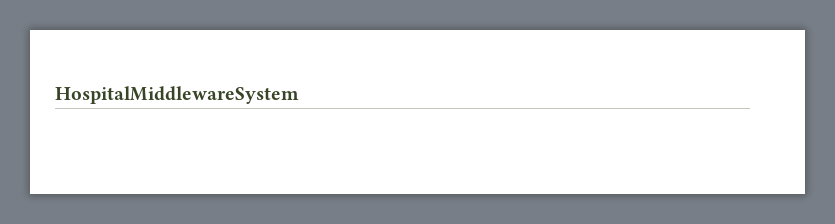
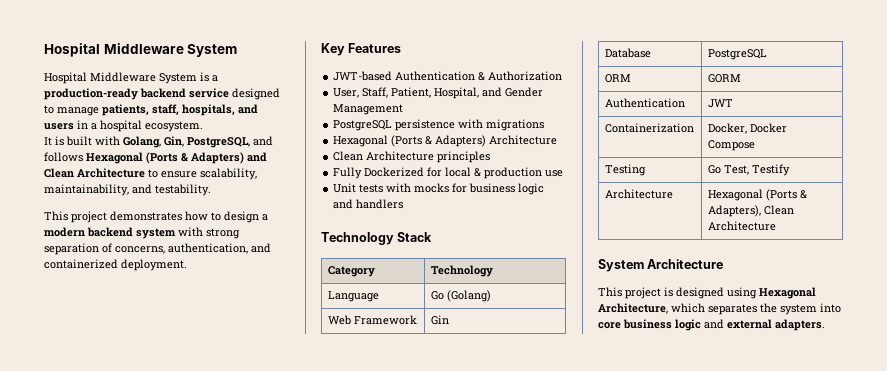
[55,86,299,104] HospitalMiddlewareSystem -> [44,43,238,57] [44,72,218,84] [44,88,280,100] [44,104,258,116] [44,120,203,132] [44,136,273,148] [44,152,267,164] [44,168,257,180] [44,184,211,196] [44,211,268,223] [44,227,240,239] [44,243,271,255] [44,259,187,271] [321,43,402,56] [333,71,563,81] [333,87,544,99] [333,104,404,115] [333,119,545,131] [333,135,558,147] [333,151,491,163] [333,167,564,179] [333,183,545,195] [333,199,404,209] [321,232,433,245] [327,266,375,277] [430,265,493,277] [327,291,379,302] [430,290,491,302] [327,315,417,325] [430,315,449,325] [604,48,651,58] [707,49,767,60] [604,74,631,83] [707,74,741,83] [604,98,685,108] [707,99,733,108] [604,123,694,133] [707,123,787,134] [707,140,755,151] [604,164,646,176] [707,164,790,176] [604,189,673,199] [707,189,807,201] [707,205,794,217] [707,221,776,231] [598,259,724,272] [598,287,816,299] [598,303,841,315] [598,319,825,331] Hospital Middleware System // Hospital Middleware System is a production-ready backend service designed to manage patients, staff, hospitals, and users in a hospital ecosystem. // It is built with Golang, Gin, PostgreSQL, and follows Hexagonal (Ports & Adapters) and Clean Architecture to ensure scalability, maintainability, and testability. // This project demonstrates how to design a modern backend system with strong separation of concerns, authentication, and containerized deployment. // Key Features // JWT-based Authentication & Authorization // User, Staff, Patient, Hospital, and Gender Management // PostgreSQL persistence with migrations // Hexagonal (Ports & Adapters) Architecture // Clean Architecture principles // Fully Dockerized for local & production use // Unit tests with mocks for business logic and handlers // Technology Stack // Category | Technology // Language | Go (Golang) // Web Framework | Gin // Database | PostgreSQL // ORM | GORM // Authentication | JWT // Containerization | Docker, Docker Compose // Testing | Go Test, Testify // Architecture | Hexagonal (Ports & Adapters), Clean Architecture // System Architecture // This project is designed using Hexagonal Architecture, which separates the system into core business logic and external adapters.

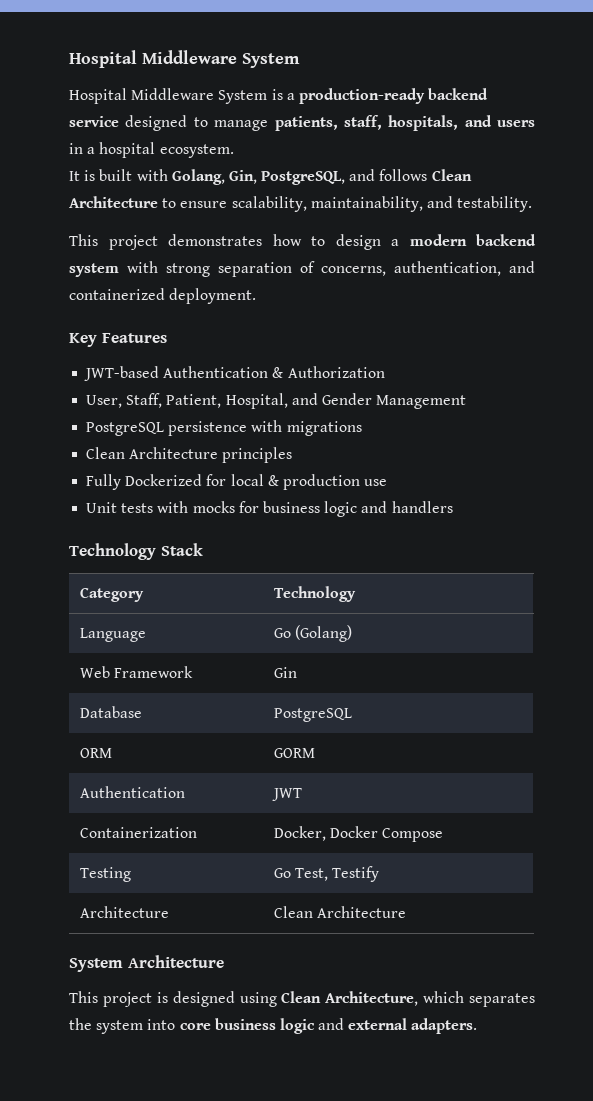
[86,152,267,164] Hexagonal (Ports & Adapters) and -> (428, 175) none
[333,135,558,147] // Hexagonal (Ports & Adapters) Architecture -> (362, 428) none
[707,189,807,201] [707,205,761,217] Hexagonal (Ports & Adapters), -> (169, 912) none
[759,287,816,299] Hexagonal -> [281,991,322,1003] Clean

